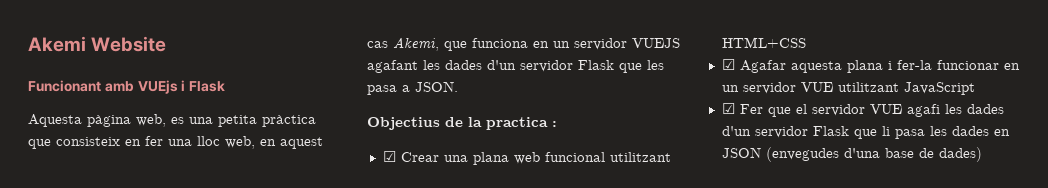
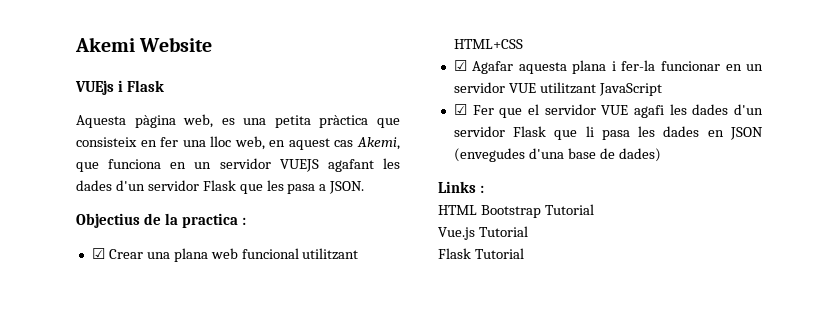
[28,80,134,92] Funcionant amb -> (213, 44) none
(982, 154) none -> [438,181,484,193] [438,204,594,218] [438,226,528,240] [438,248,524,259] // Links : // HTML Bootstrap Tutorial // Vue.js Tutorial // Flask Tutorial

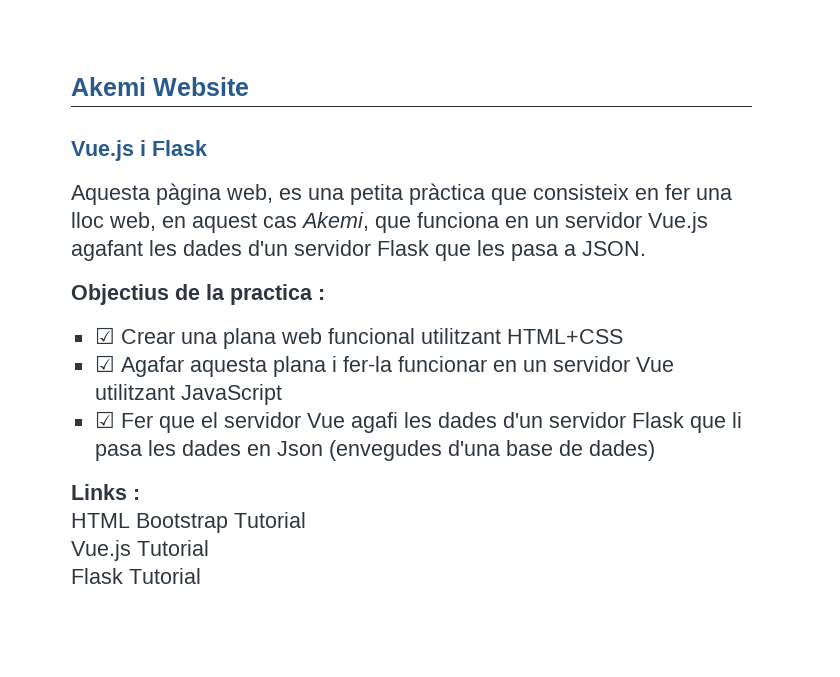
[75,80,114,95] VUEjs -> [71,140,134,161] Vue.js
[279,159,319,172] VUEJS -> [648,212,708,233] Vue.js
[508,83,536,93] VUE -> [635,357,674,372] Vue
[601,105,629,115] VUE -> [306,413,345,428] Vue
[730,127,763,140] JSON -> [276,441,323,456] Json

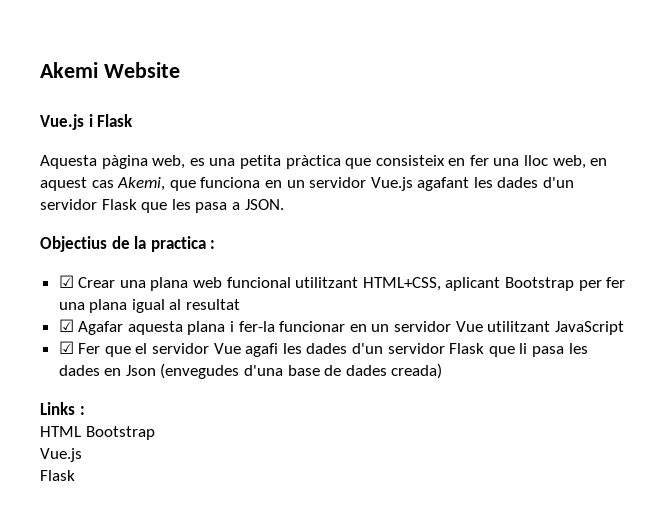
[506,329,623,344] HTML+CSS -> [362,277,626,291] [58,299,241,313] HTML+CSS, aplicant Bootstrap per fer una plana igual al resultat
[588,440,655,461] dades) -> [345,363,443,379] dades creada)
[234,512,306,528] [71,540,209,561] [71,568,201,584] Tutorial // Vue.js Tutorial // Flask Tutorial -> [40,448,82,462] [40,470,75,481] // Vue.js // Flask

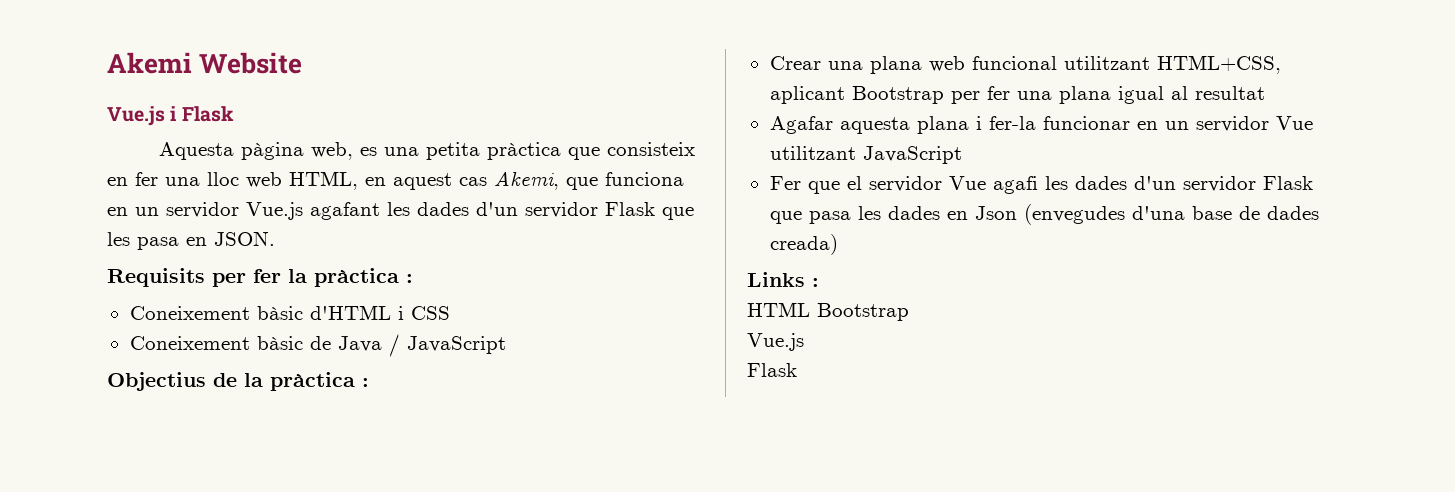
[552,155,586,169] web, -> [246,171,358,190] web HTML,
[231,202,240,210] a -> [186,237,207,246] en
(284, 204) none -> [107,268,413,287] [129,305,450,320] [129,334,506,357] // Requisits per fer la pràctica : // Coneixement bàsic d'HTML i CSS // Coneixement bàsic de Java / JavaScript
[150,236,216,252] [58,275,74,288] practica : // ☑ -> [270,372,369,391] pràctica : //
[58,319,74,332] ☑ -> (1265, 93) none
[58,341,74,354] ☑ -> (962, 155) none
[519,343,528,354] li -> (802, 217) none

